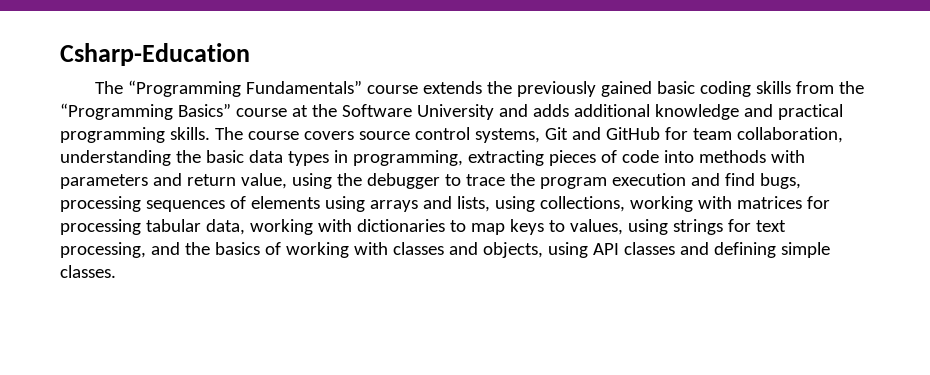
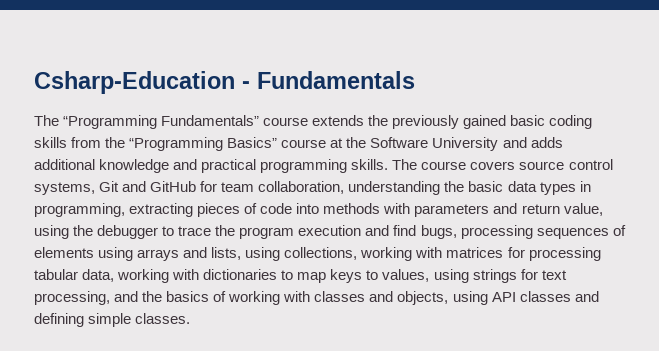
(250, 54) none -> [242,71,415,89] - Fundamentals

